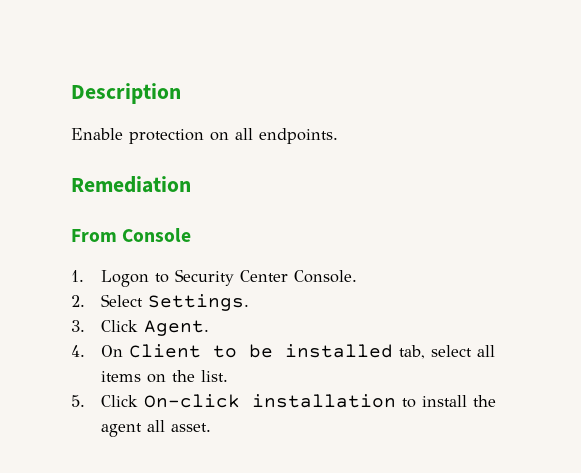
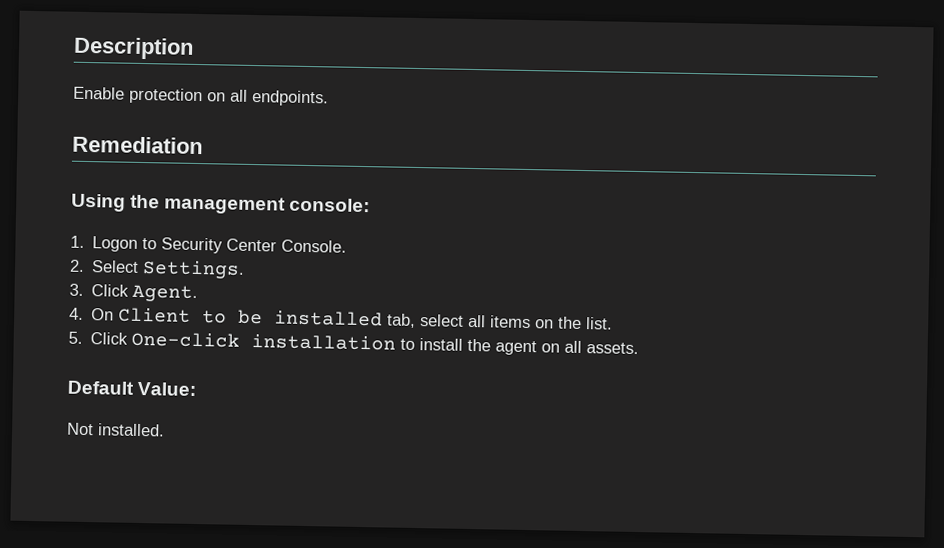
[71,228,192,242] From Console -> [71,193,371,215] Using the management console:
[143,394,240,408] On-click -> [131,331,241,348] One-click
[146,420,211,432] all asset. -> [541,340,640,355] [67,380,197,397] [67,422,165,437] on all assets. // Default Value: // Not installed.

